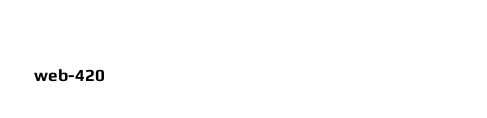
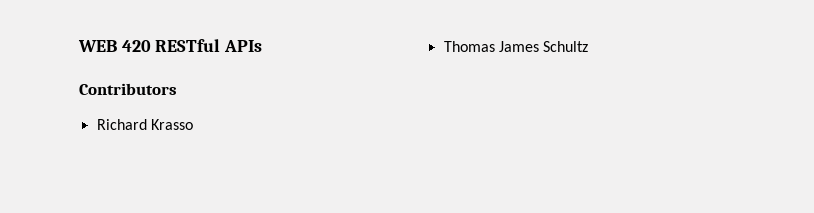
[34,69,105,82] web-420 -> [78,39,263,52] [79,83,177,95] [96,119,193,130] [443,41,589,52] WEB 420 RESTful APIs // Contributors // Richard Krasso // Thomas James Schultz

